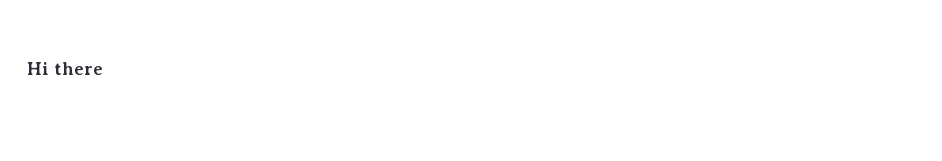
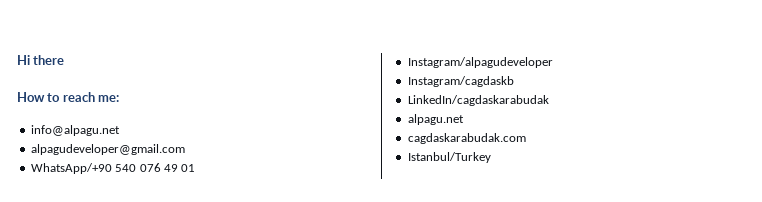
(103, 68) none -> [17,92,120,102] [30,125,120,136] [30,144,185,155] [30,163,196,174] [407,57,553,68] [407,76,514,87] [407,95,549,106] [407,114,464,125] [407,133,526,144] [407,152,491,163] // How to reach me: // info@alpagu.net // alpagudeveloper@gmail.com // WhatsApp/+90 540 076 49 01 // Instagram/alpagudeveloper // Instagram/cagdaskb // LinkedIn/cagdaskarabudak // alpagu.net // cagdaskarabudak.com // Istanbul/Turkey

